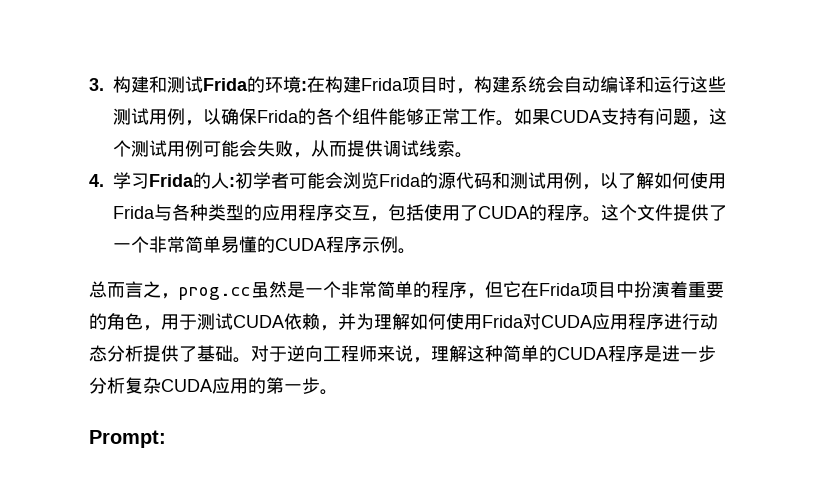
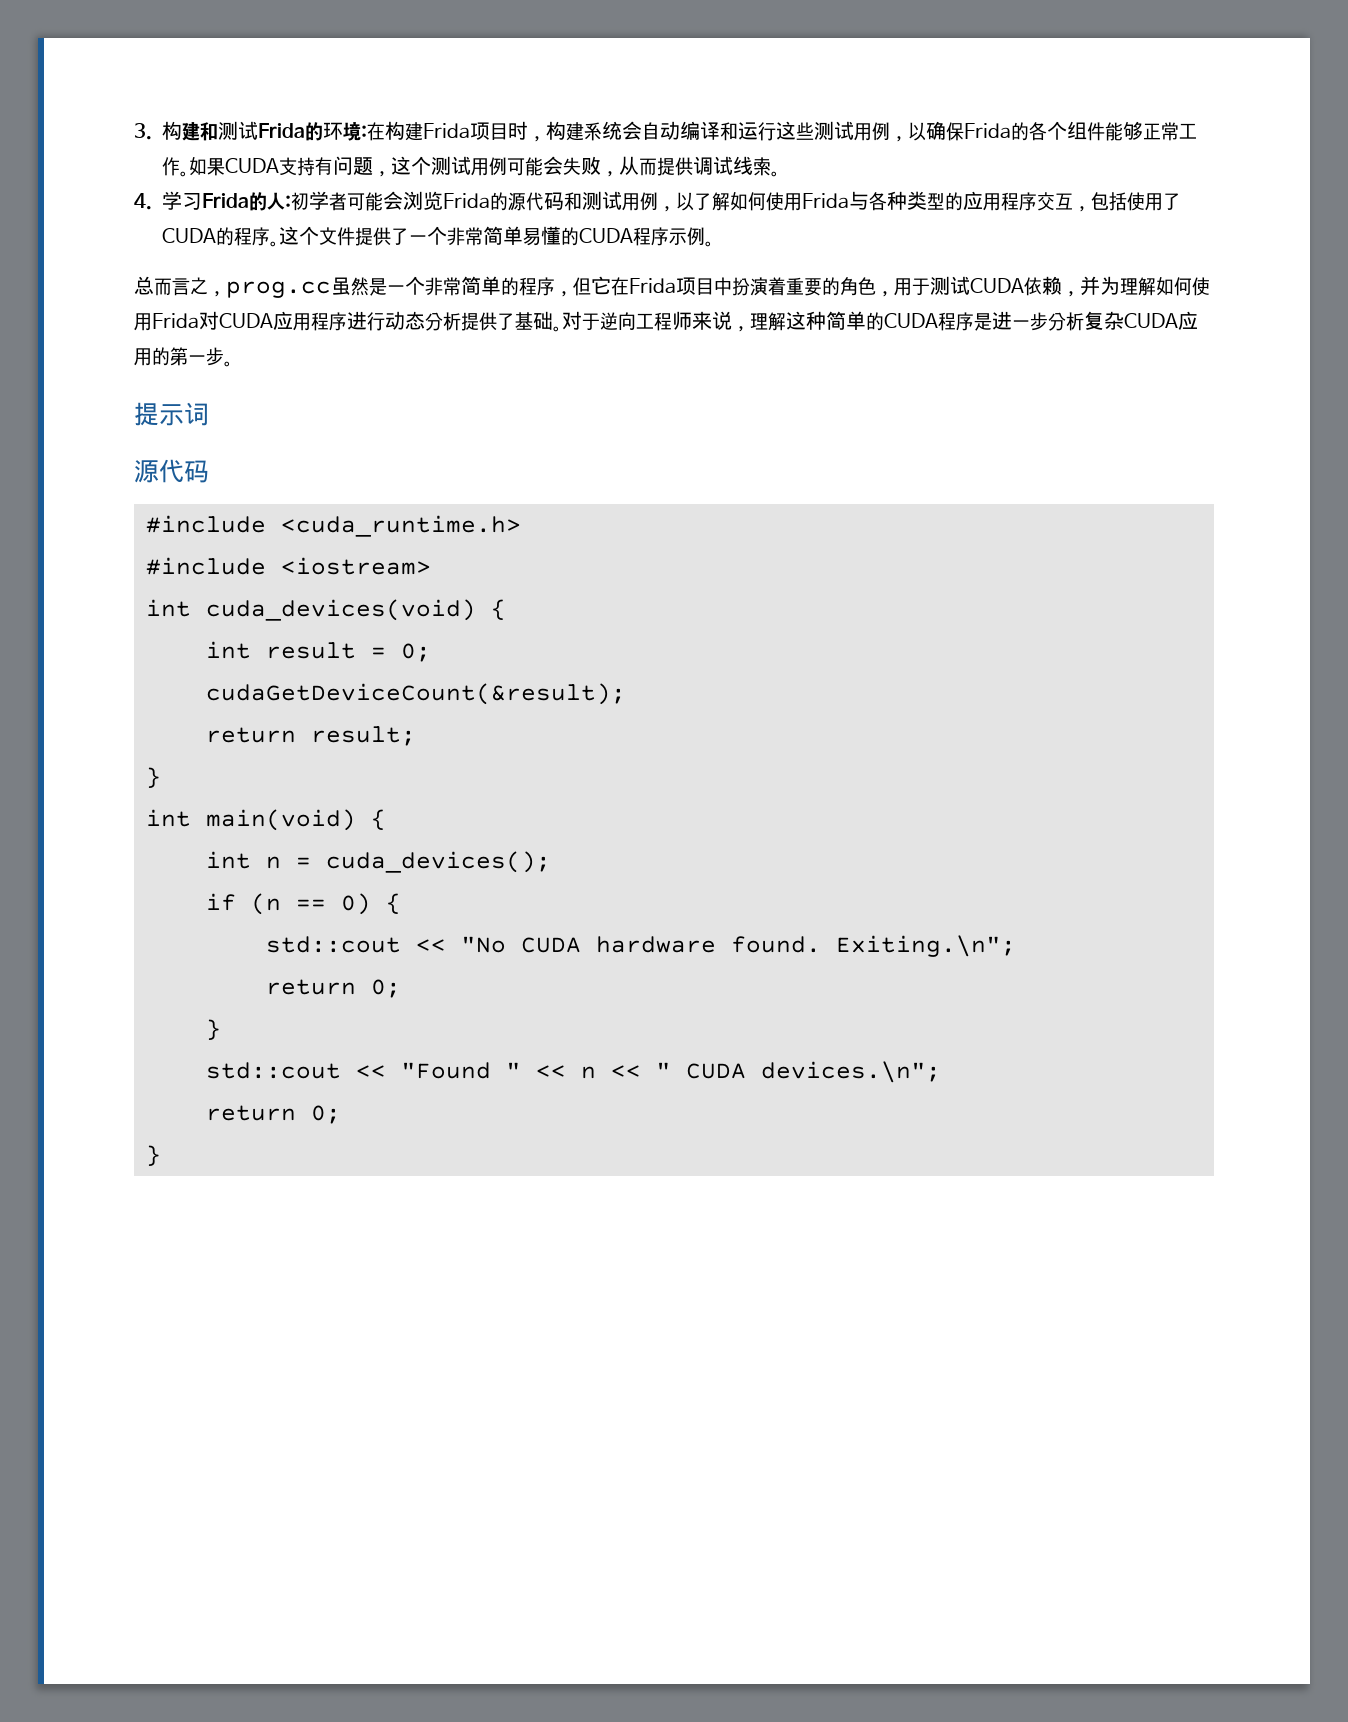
[89,430,166,448] Prompt: -> [134,402,209,426] [134,459,209,483] [146,515,521,537] [146,557,431,575] [146,599,506,621] [206,641,431,662] [206,683,626,705] [206,726,416,746] [146,767,161,788] [146,809,386,831] [206,851,551,873] [206,893,401,915] [266,935,1016,957] [266,979,401,998] [206,1019,221,1040] [206,1061,941,1083] [206,1105,341,1124] [146,1145,161,1166] 提示词 // 源代码 // #include <cuda_runtime.h> // #include <iostream> // int cuda_devices(void) { // int result = 0; // cudaGetDeviceCount(&result); // return result; // } // int main(void) { // int n = cuda_devices(); // if (n == 0) { // std::cout << "No CUDA hardware found. Exiting.\n"; // return 0; // } // std::cout << "Found " << n << " CUDA devices.\n"; // return 0; // }

